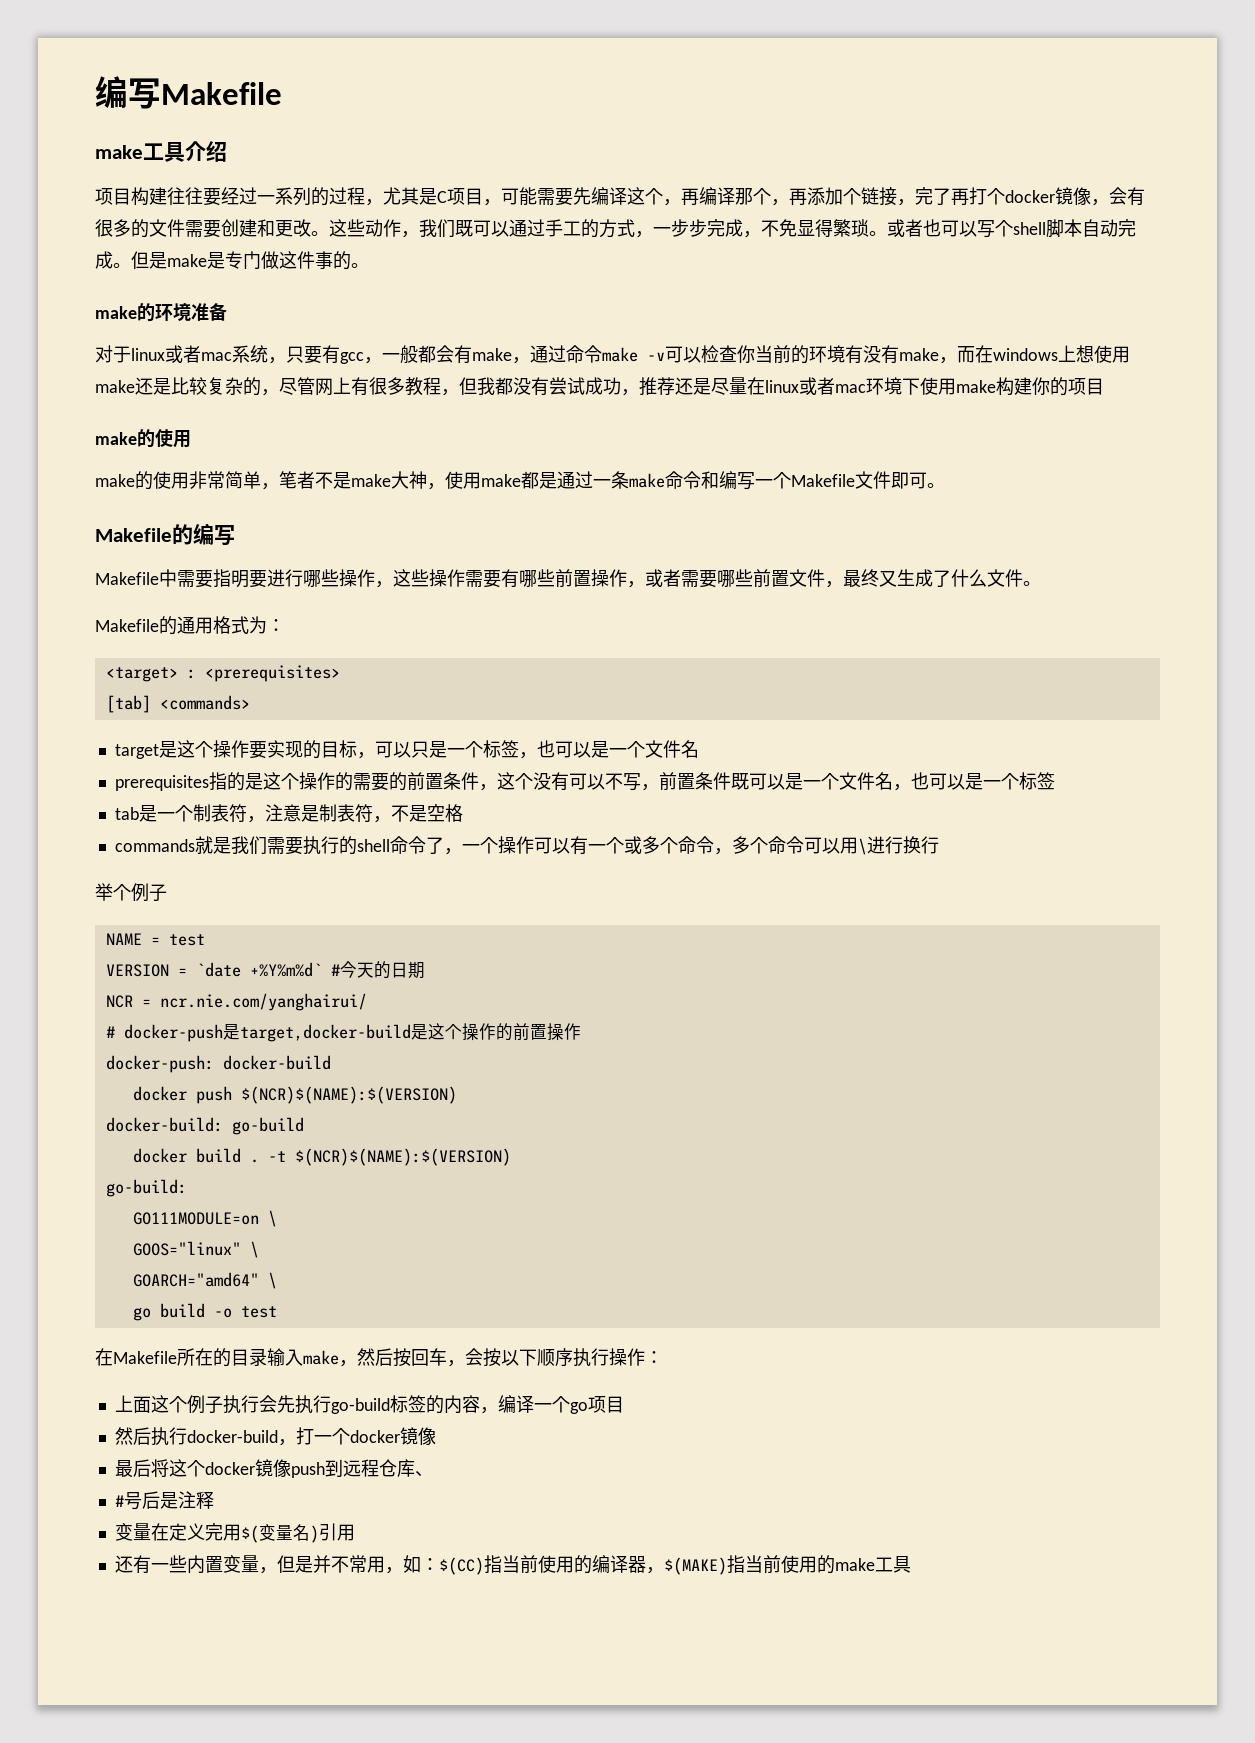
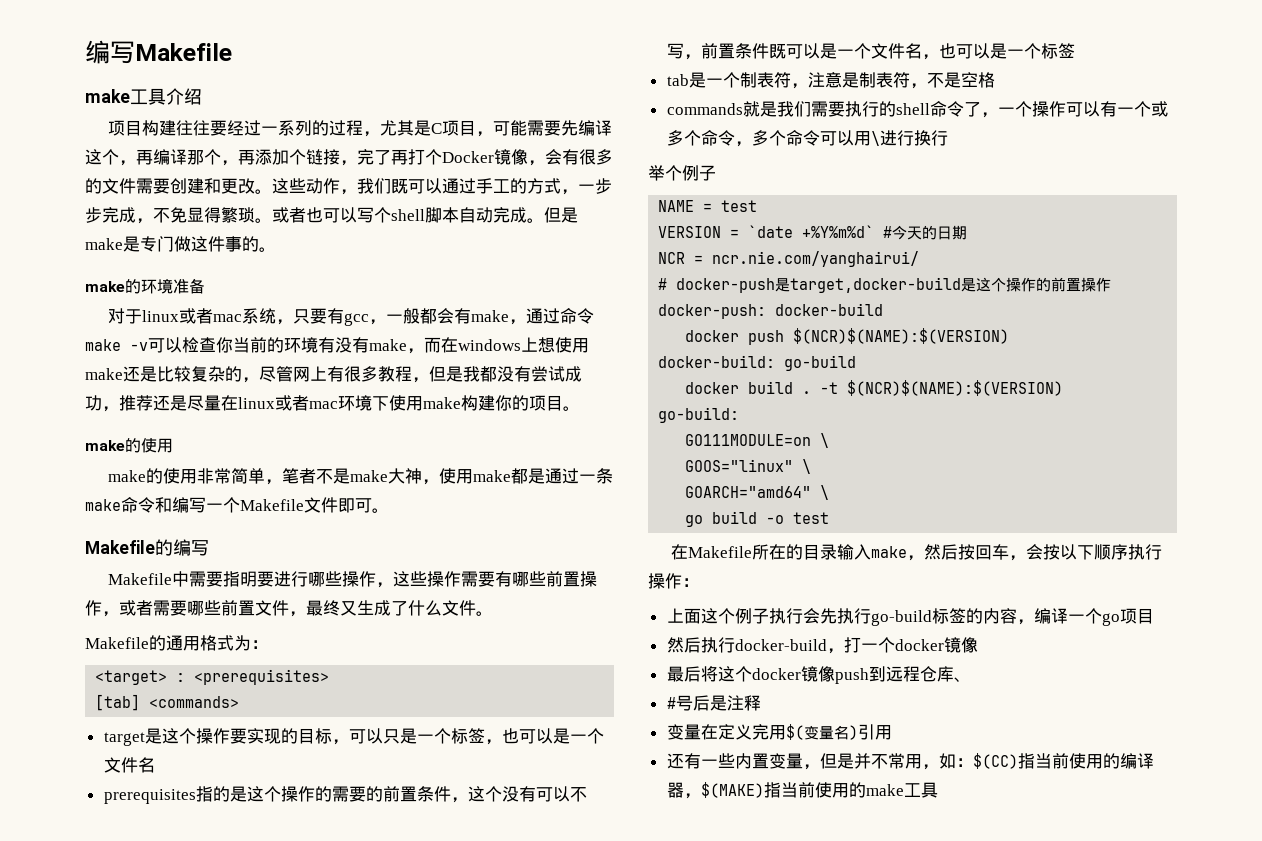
[1005,190,1055,203] docker -> [442,151,494,163] Docker
(477, 386) none -> [446,366,463,382] 是
(1104, 386) none -> [563,406,580,411] 。

